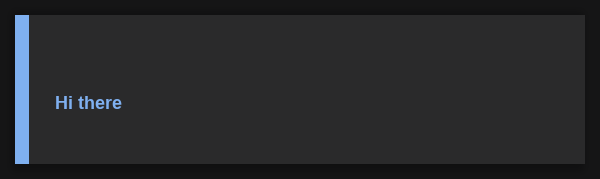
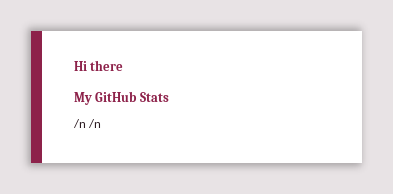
(122, 102) none -> [74,91,169,105] [73,119,102,128] // My GitHub Stats // /n /n

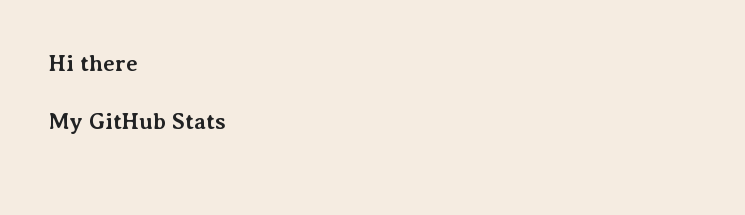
[73,119,102,128] // /n /n -> (227, 121) none

